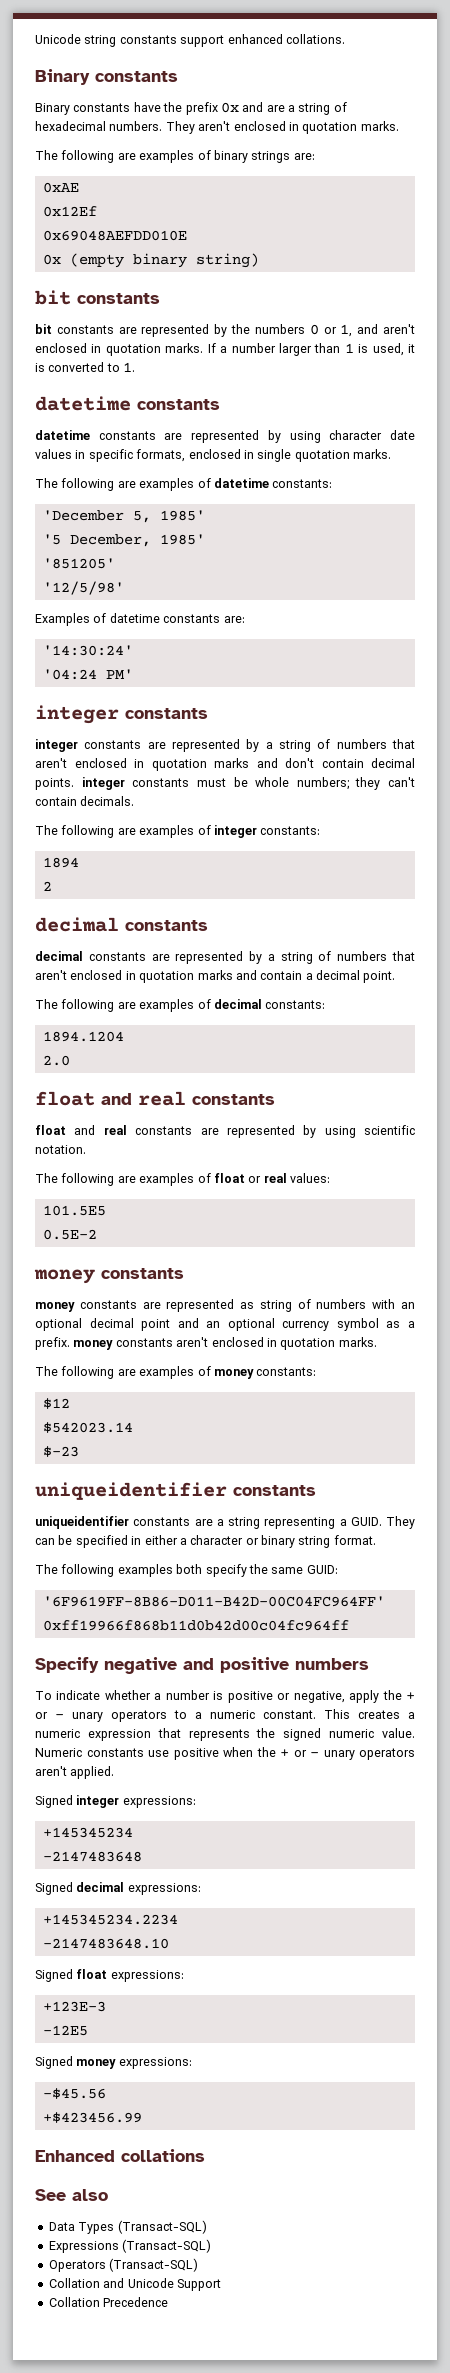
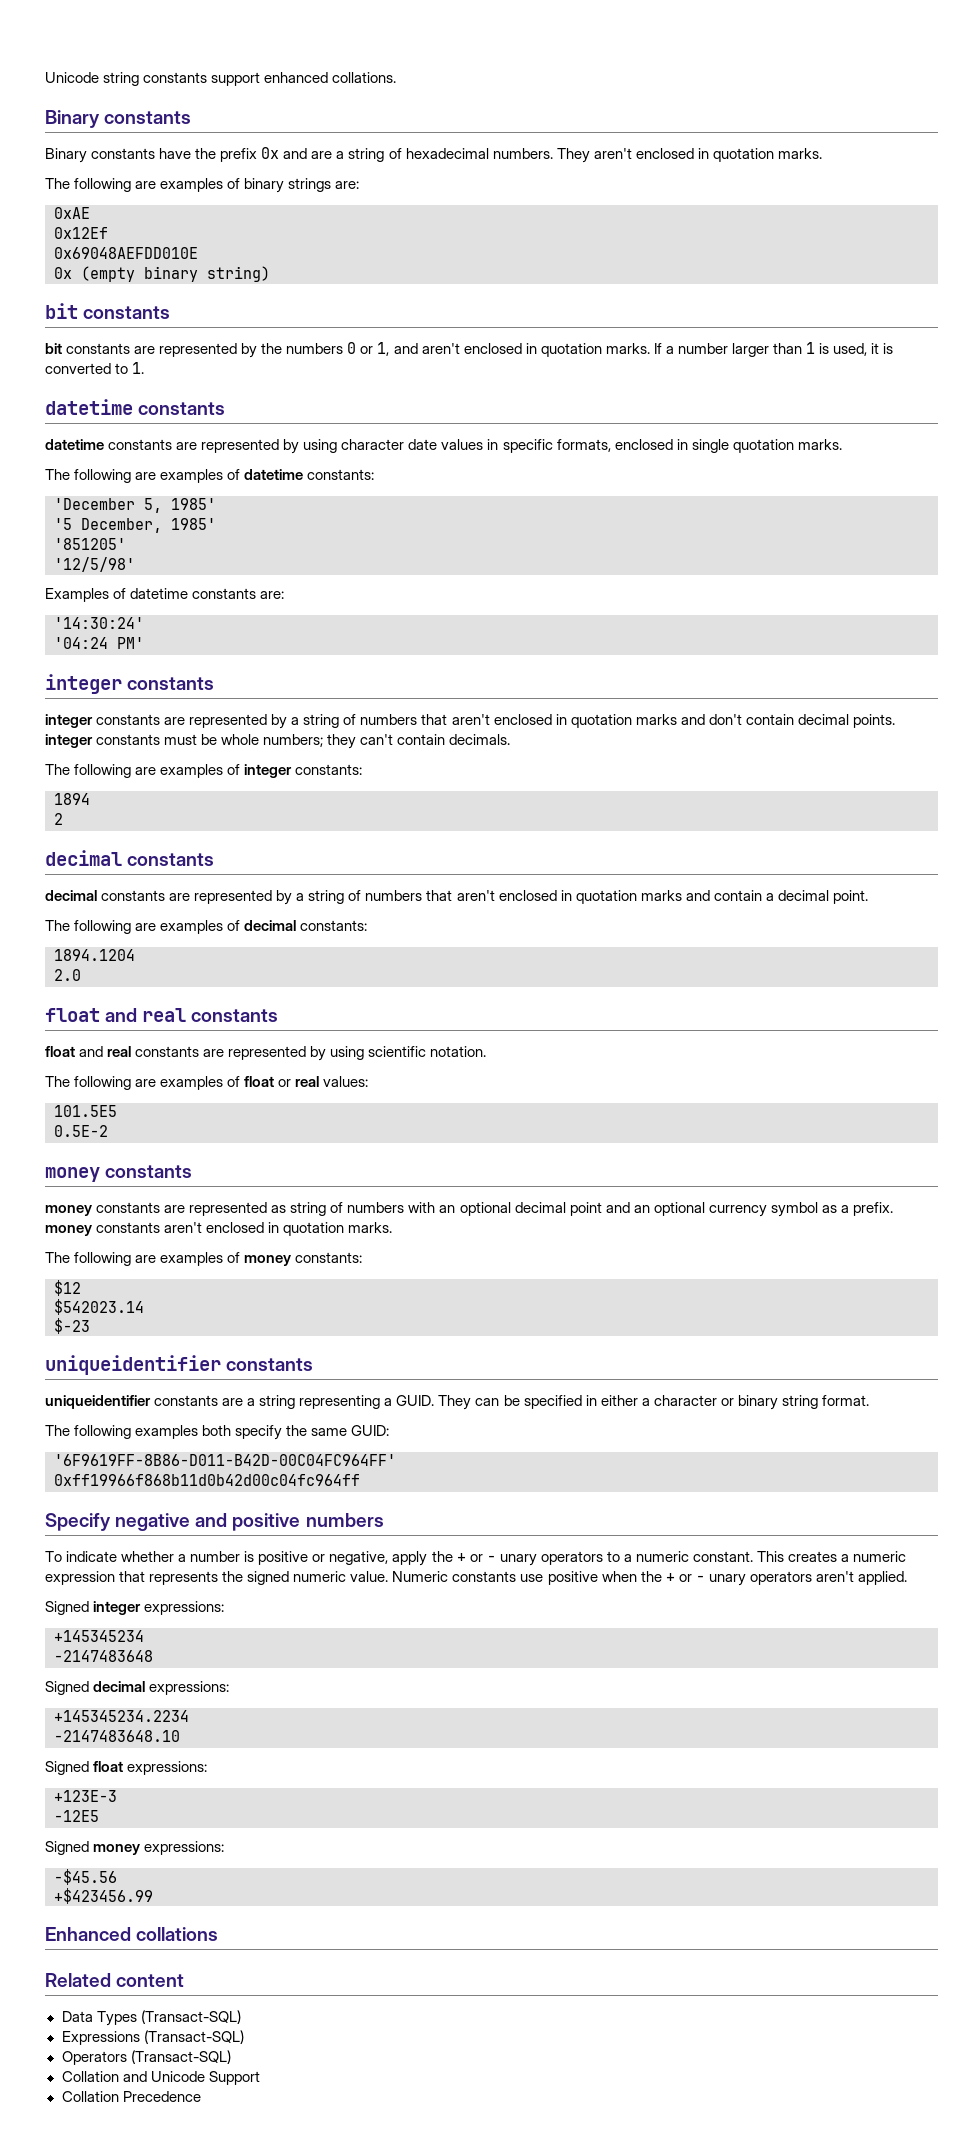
[35,2189,108,2201] See also -> [45,1973,185,1987] Related content

